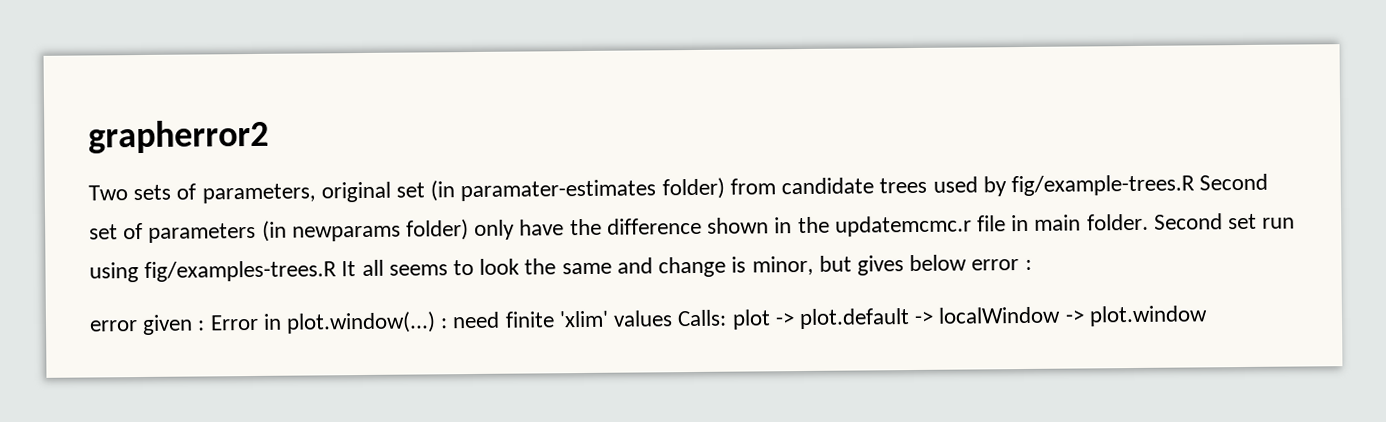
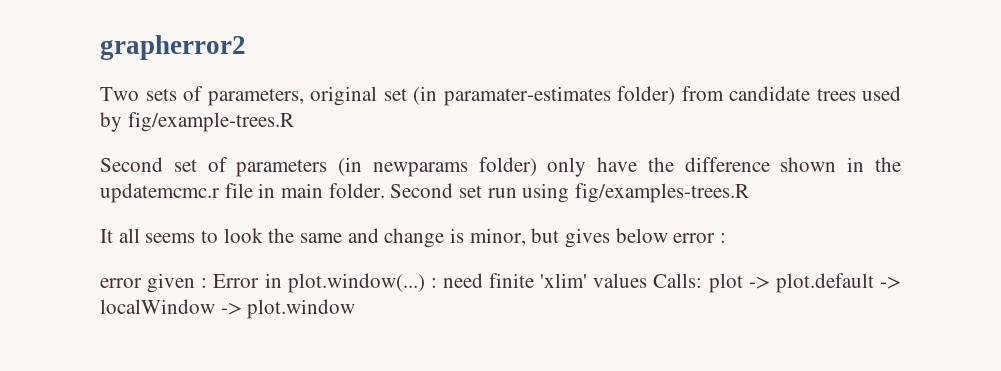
(1195, 185) none -> (294, 122) //
(338, 271) none -> (750, 193) //

